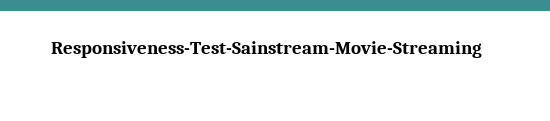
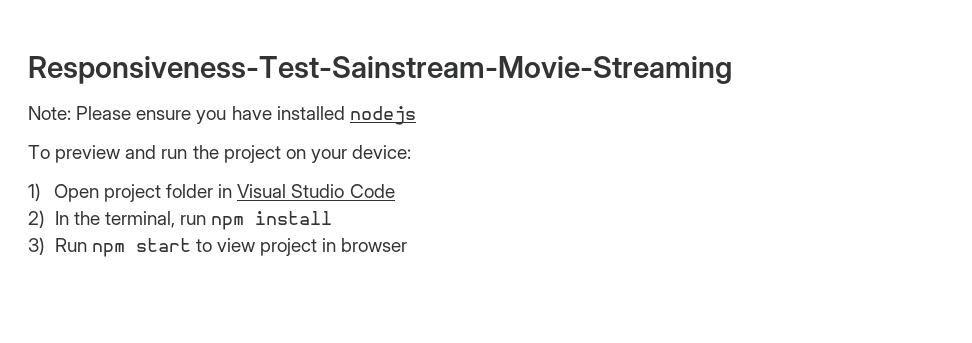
(482, 49) none -> [28,106,416,125] [28,145,412,163] [28,183,395,202] [28,210,333,230] [28,237,408,257] // Note: Please ensure you have installed nodejs // To preview and run the project on your device: // 1) Open project folder in Visual Studio Code // 2) In the terminal, run npm install // 3) Run npm start to view project in browser

